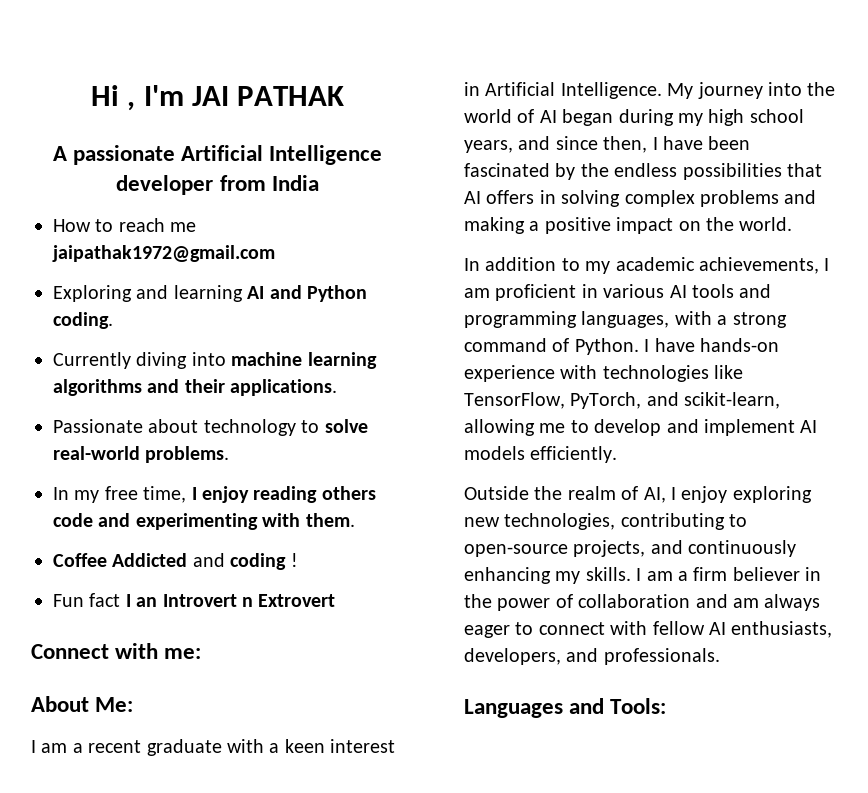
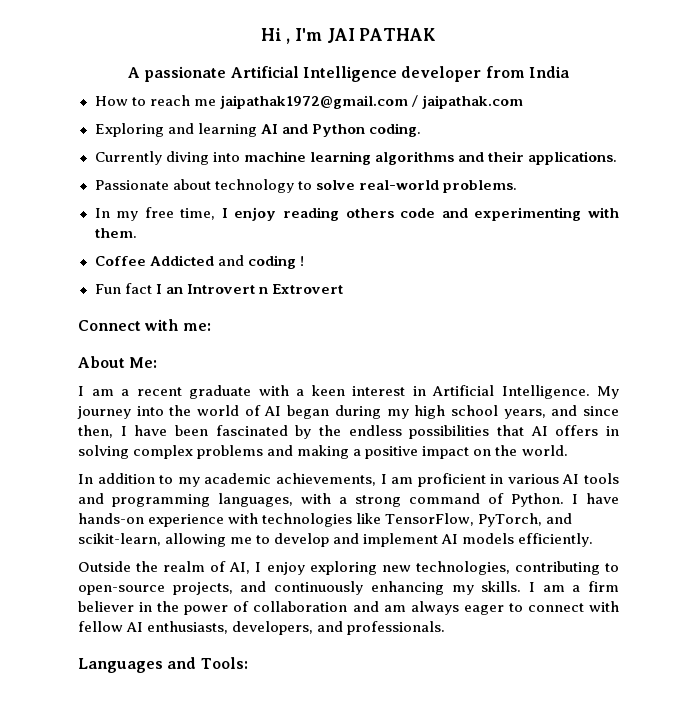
(275, 253) none -> [411,95,523,109] / jaipathak.com

